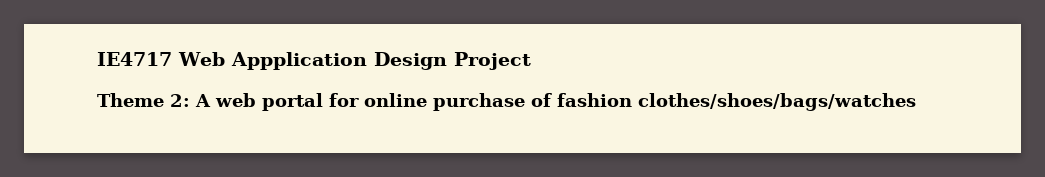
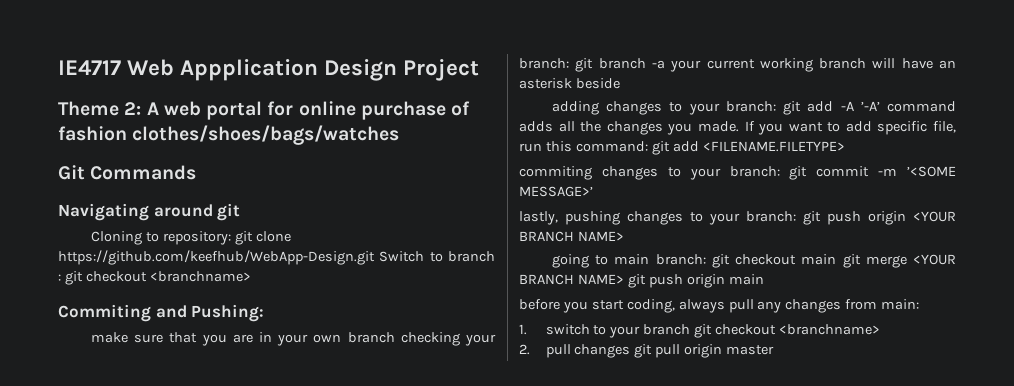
(916, 102) none -> [58,165,197,180] [58,203,241,221] [90,231,291,245] [58,250,495,265] [58,271,251,285] [58,304,265,322] [90,332,497,346] [519,58,957,72] [519,78,620,89] [551,101,956,115] [519,121,956,135] [519,141,845,155] [519,166,956,180] [519,186,593,197] [519,211,956,225] [519,231,624,242] [551,254,956,268] [519,274,764,288] [519,299,920,313] [519,324,880,338] [519,344,775,358] // Git Commands // Navigating around git // Cloning to repository: git clone https://github.com/keefhub/WebApp-Design.git Switch to branch : git checkout <branchname> // Commiting and Pushing: // make sure that you are in your own branch checking your branch: git branch -a your current working branch will have an asterisk beside // adding changes to your branch: git add -A ’-A’ command adds all the changes you made. If you want to add specific file, run this command: git add <FILENAME.FILETYPE> // commiting changes to your branch: git commit -m ’<SOME MESSAGE>’ // lastly, pushing changes to your branch: git push origin <YOUR BRANCH NAME> // going to main branch: git checkout main git merge <YOUR BRANCH NAME> git push origin main // before you start coding, always pull any changes from main: // 1. switch to your branch git checkout <branchname> // 2. pull changes git pull origin master

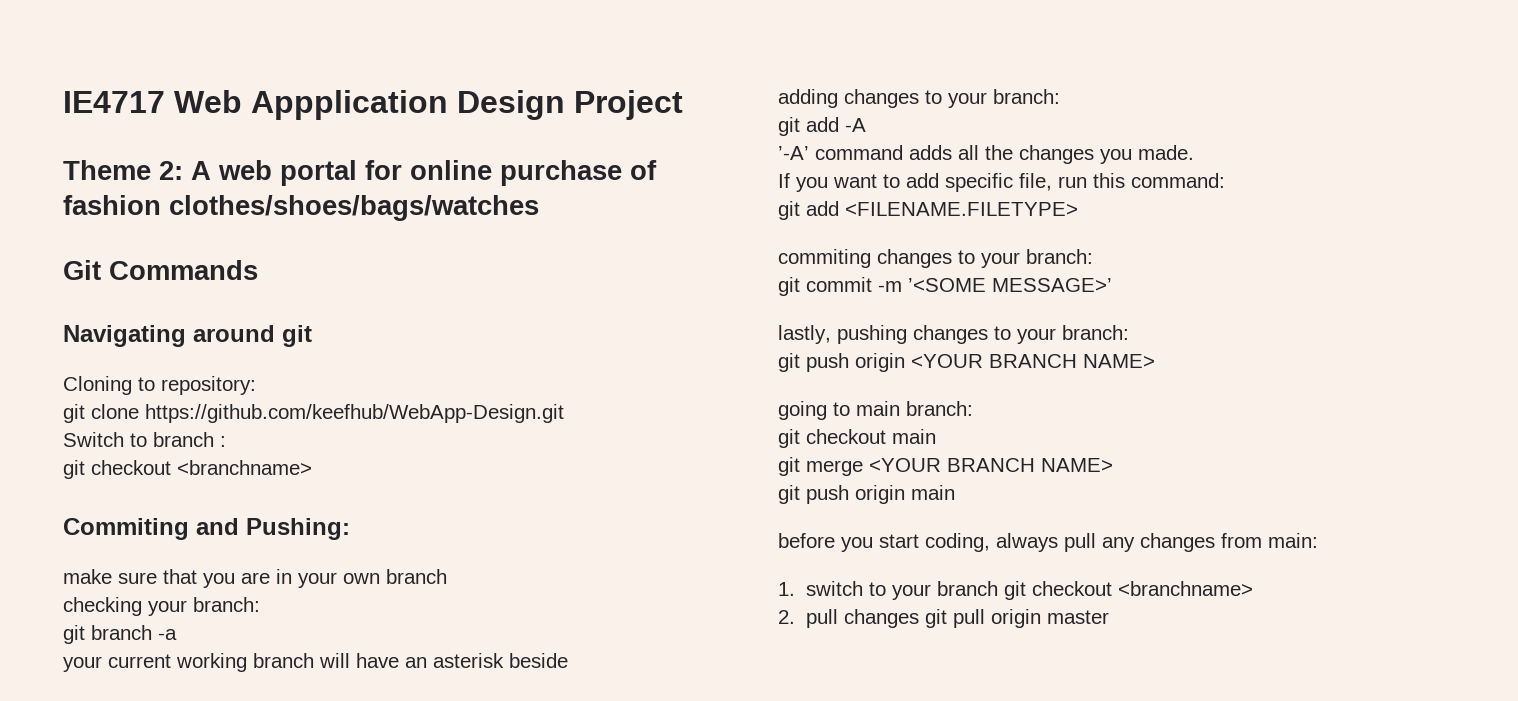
(231, 238) none -> (256, 385) //
(375, 257) none -> (564, 413) //
(61, 277) none -> (226, 441) //
(395, 337) none -> (447, 576) //
(569, 63) none -> (260, 604) //
(665, 64) none -> (177, 634) //
(776, 106) none -> (1060, 96) //
(854, 106) none -> (866, 125) //
(739, 126) none -> (1194, 152) //
(648, 146) none -> (1225, 180) //
(780, 171) none -> (1093, 256) //
(796, 216) none -> (1129, 332) //
(706, 259) none -> (973, 408) //
(837, 259) none -> (936, 436) //
(624, 279) none -> (1113, 465) //

